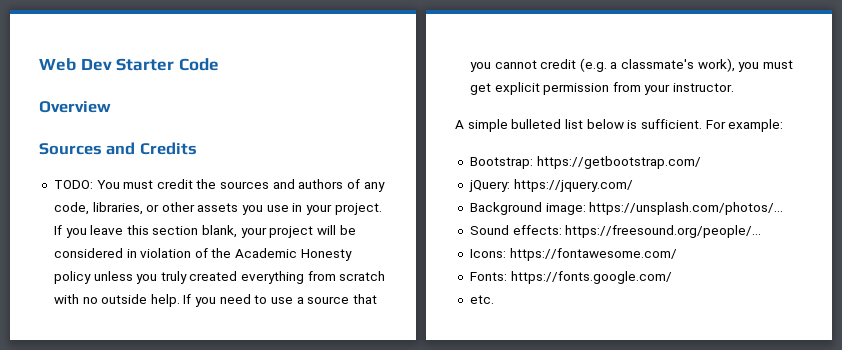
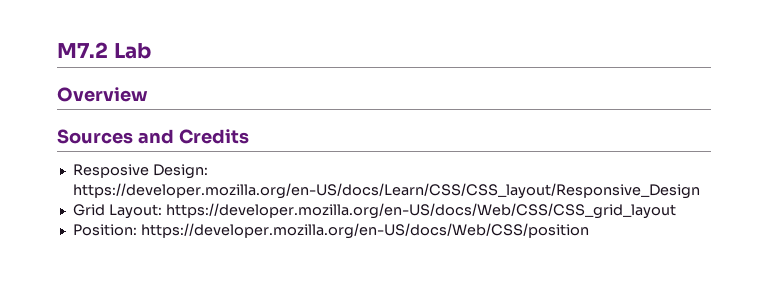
[39,58,219,71] Web Dev Starter Code -> [57,42,151,59] M7.2 Lab
[53,179,385,192] [53,202,382,215] [53,225,356,238] [53,248,352,261] [53,271,386,284] [53,294,377,307] [469,58,794,72] [469,82,735,95] [455,119,784,132] [469,156,701,169] [468,179,633,192] [469,202,784,215] [469,225,762,238] [469,248,677,261] [469,271,672,284] [469,295,494,304] TODO: You must credit the sources and authors of any code, libraries, or other assets you use in your project. If you leave this section blank, your project will be considered in violation of the Academic Honesty policy unless you truly created everything from scratch with no outside help. If you need to use a source that you cannot credit (e.g. a classmate's work), you must get explicit permission from your instructor. // A simple bulleted list below is sufficient. For example: // Bootstrap: https://getbootstrap.com/ // jQuery: https://jquery.com/ // Background image: https://unsplash.com/photos/... // Sound effects: https://freesound.org/people/... // Icons: https://fontawesome.com/ // Fonts: https://fonts.google.com/ // etc. -> [72,164,208,179] [72,183,700,199] [72,203,676,219] [72,223,589,239] Resposive Design: https://developer.mozilla.org/en-US/docs/Learn/CSS/CSS_layout/Responsive_Design // Grid Layout: https://developer.mozilla.org/en-US/docs/Web/CSS/CSS_grid_layout // Position: https://developer.mozilla.org/en-US/docs/Web/CSS/position

